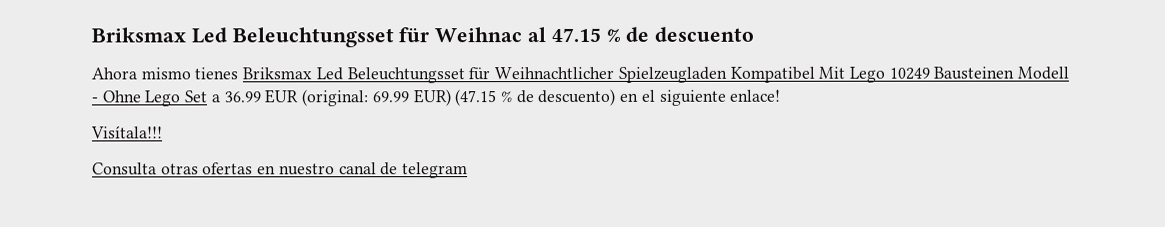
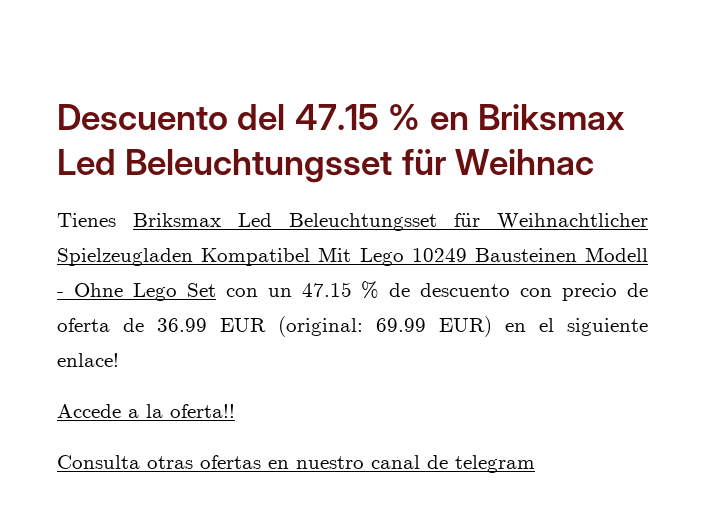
(91, 35) none -> [57,104,469,131] Descuento del 47.15 % en
[527,26,755,43] [91,67,239,80] al 47.15 % de descuento // Ahora mismo tienes -> [57,213,116,227] // Tienes
[210,94,220,103] a -> [225,281,649,301] [57,318,144,332] con un 47.15 % de descuento con precio de oferta de
[454,88,616,107] (47.15 % de descuento) -> (492, 326) none
[91,125,163,139] Visítala!!! -> [57,404,235,418] Accede a la oferta!!

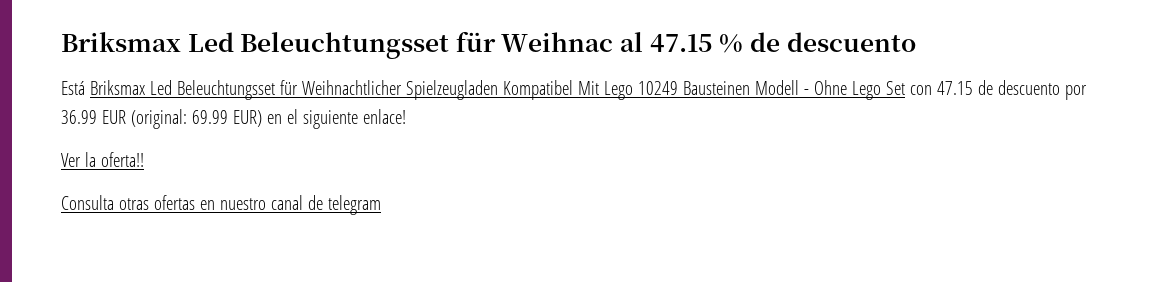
[57,104,469,131] Descuento del 47.15 % en -> (61, 42) none
[57,213,116,227] // Tienes -> [620,32,916,53] [61,81,85,95] al 47.15 % de descuento // Está
[267,281,649,301] [57,318,144,332] un 47.15 % de descuento con precio de oferta de -> [936,80,1087,100] 47.15 de descuento por
[57,404,139,418] Accede a -> [61,153,81,167] Ver

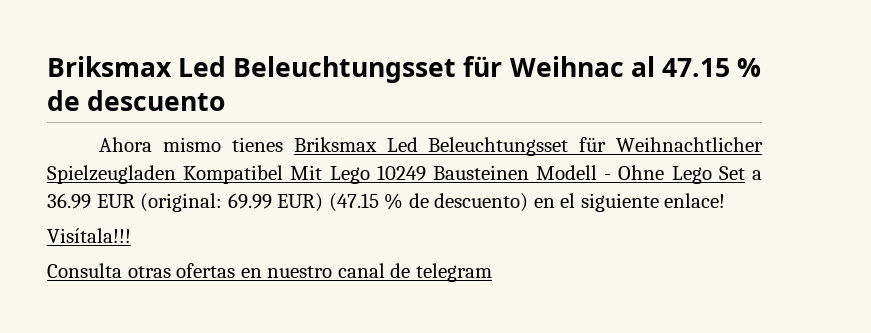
[61,81,85,95] Está -> [99,137,283,152] Ahora mismo tienes
[909,80,1087,100] con 47.15 de descuento por -> [751,170,762,180] a
(262, 118) none -> [328,193,529,212] (47.15 % de descuento)
[61,152,144,167] Ver la oferta!! -> [47,228,131,243] Visítala!!!

